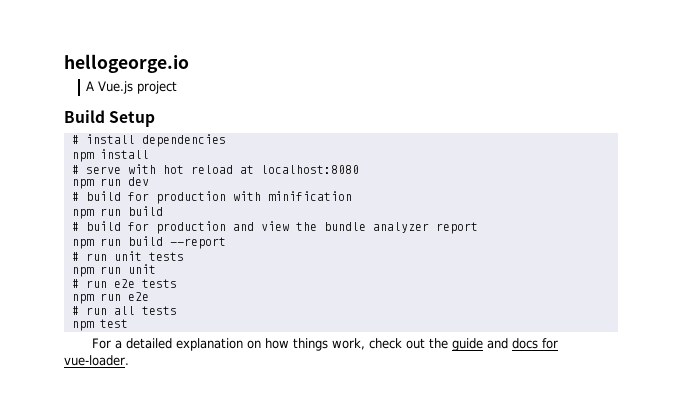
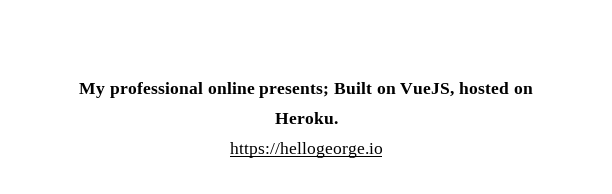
[64,54,189,73] [86,81,178,94] [64,110,156,127] [71,134,226,147] [71,149,149,162] [71,164,359,174] [71,177,149,189] [71,191,352,204] [71,206,163,219] [71,221,478,234] [71,236,226,249] [71,251,184,261] [71,264,156,277] [71,279,177,288] [71,292,149,304] [71,306,177,315] [71,319,128,331] [91,338,558,351] [64,355,129,366] hellogeorge.io // A Vue.js project // Build Setup // # install dependencies // npm install // # serve with hot reload at localhost:8080 // npm run dev // # build for production with minification // npm run build // # build for production and view the bundle analyzer report // npm run build --report // # run unit tests // npm run unit // # run e2e tests // npm run e2e // # run all tests // npm test // For a detailed explanation on how things work, check out the guide and docs for vue-loader. -> [79,82,533,98] [274,112,338,124] [229,142,383,158] My professional online presents; Built on VueJS, hosted on Heroku. // https://hellogeorge.io

